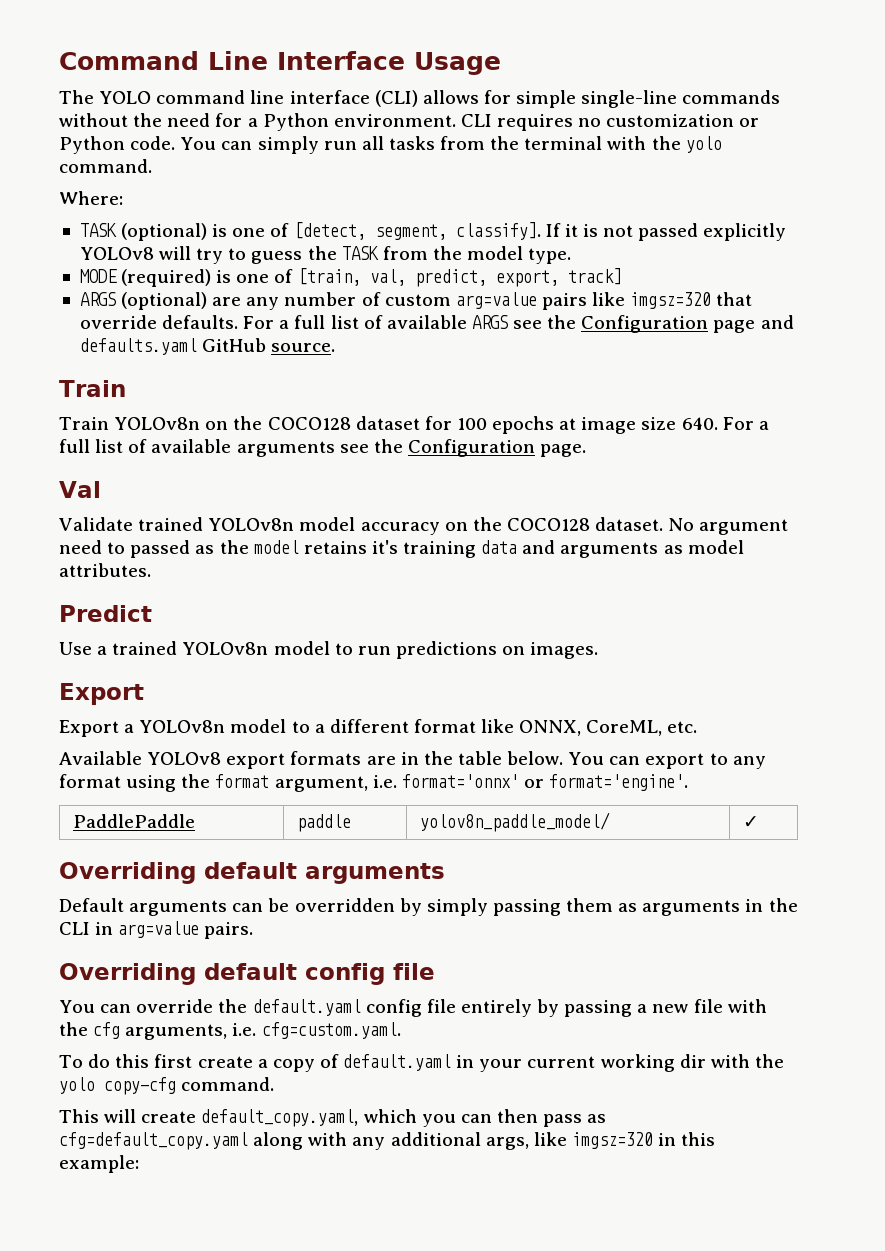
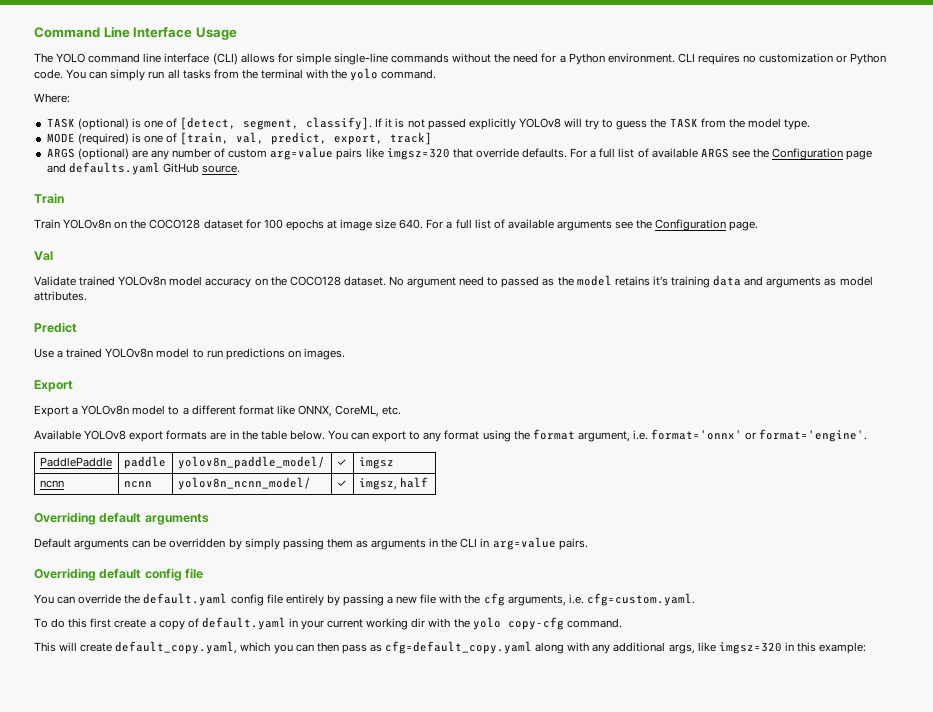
(760, 822) none -> [358,457,394,469] [39,480,64,488] [123,481,152,488] [177,477,311,490] [336,480,347,487] [358,477,428,490] | imgsz // ncnn | ncnn | yolov8n_ncnn_model/ | ✓ | imgsz, half

